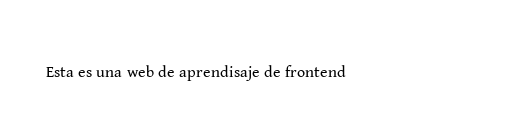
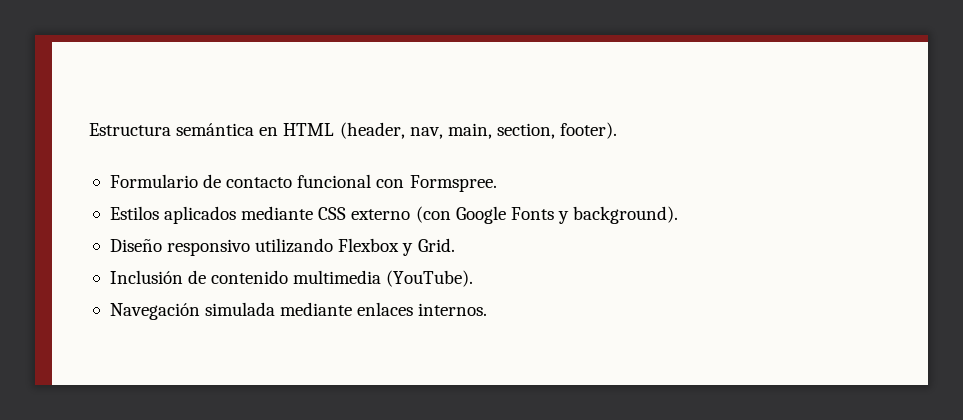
[46,65,347,81] Esta es una web de aprendisaje de frontend -> [89,122,618,139] [109,174,497,192] [109,206,679,224] [109,238,455,256] [109,270,474,287] [109,302,488,320] Estructura semántica en HTML (header, nav, main, section, footer). // Formulario de contacto funcional con Formspree. // Estilos aplicados mediante CSS externo (con Google Fonts y background). // Diseño responsivo utilizando Flexbox y Grid. // Inclusión de contenido multimedia (YouTube). // Navegación simulada mediante enlaces internos.

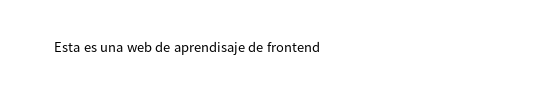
[89,122,618,139] [109,174,497,192] [109,206,679,224] [109,238,455,256] [109,270,474,287] [109,302,488,320] Estructura semántica en HTML (header, nav, main, section, footer). // Formulario de contacto funcional con Formspree. // Estilos aplicados mediante CSS externo (con Google Fonts y background). // Diseño responsivo utilizando Flexbox y Grid. // Inclusión de contenido multimedia (YouTube). // Navegación simulada mediante enlaces internos. -> [54,41,320,55] Esta es una web de aprendisaje de frontend

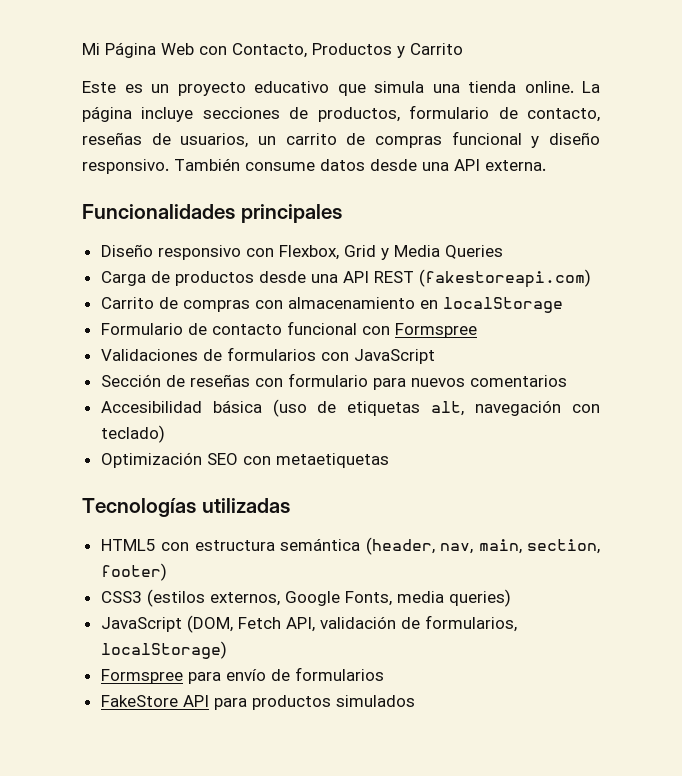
[54,41,320,55] Esta es una web de aprendisaje de frontend -> [82,42,463,58] [82,81,600,96] [82,105,600,122] [82,131,600,148] [82,158,546,174] [82,204,342,223] [100,244,503,260] [100,269,591,288] [100,297,563,313] [100,321,477,338] [100,347,435,364] [100,373,567,390] [100,399,600,417] [100,425,165,443] [100,452,389,468] [82,498,290,517] [100,537,601,555] [100,563,167,581] [100,589,511,607] [100,615,517,633] [100,641,227,659] [100,667,384,684] [100,695,415,710] Mi Página Web con Contacto, Productos y Carrito // Este es un proyecto educativo que simula una tienda online. La página incluye secciones de productos, formulario de contacto, reseñas de usuarios, un carrito de compras funcional y diseño responsivo. También consume datos desde una API externa. // Funcionalidades principales // Diseño responsivo con Flexbox, Grid y Media Queries // Carga de productos desde una API REST (fakestoreapi.com) // Carrito de compras con almacenamiento en localStorage // Formulario de contacto funcional con Formspree // Validaciones de formularios con JavaScript // Sección de reseñas con formulario para nuevos comentarios // Accesibilidad básica (uso de etiquetas alt, navegación con teclado) // Optimización SEO con metaetiquetas // Tecnologías utilizadas // HTML5 con estructura semántica (header, nav, main, section, footer) // CSS3 (estilos externos, Google Fonts, media queries) // JavaScript (DOM, Fetch API, validación de formularios, localStorage) // Formspree para envío de formularios // FakeStore API para productos simulados

